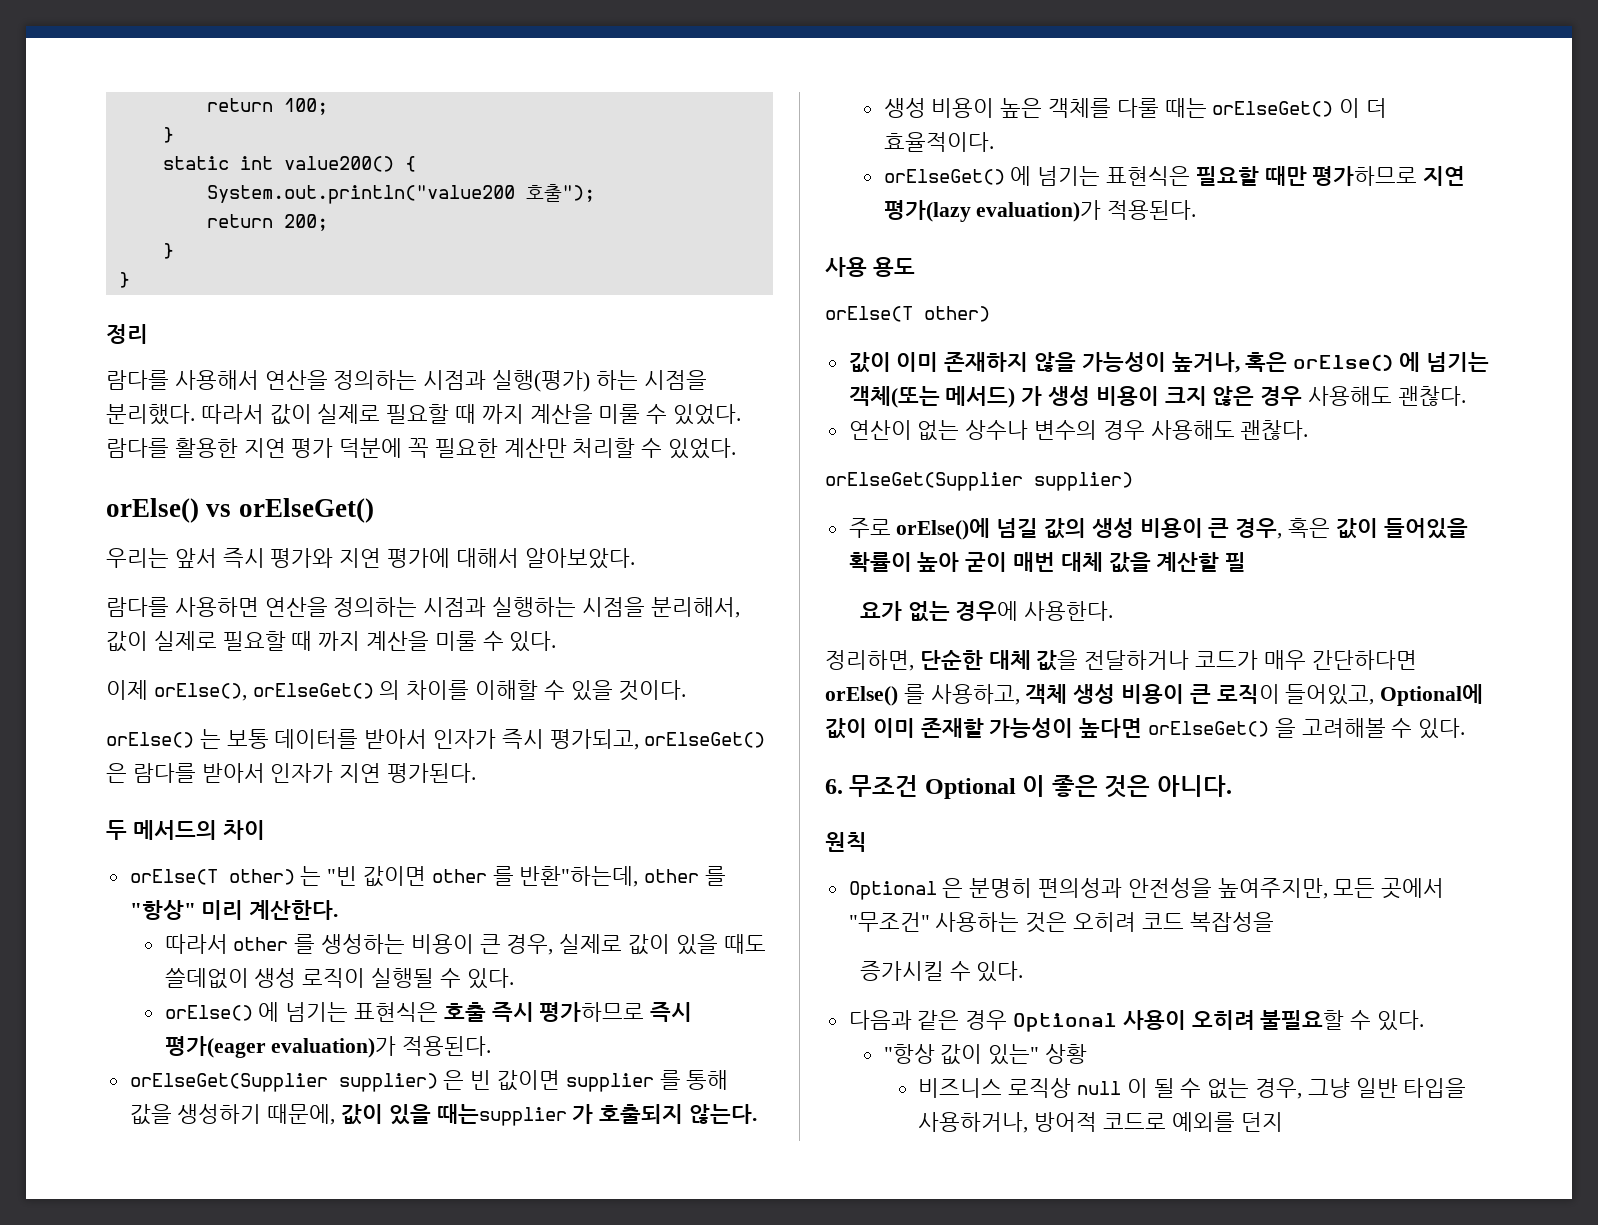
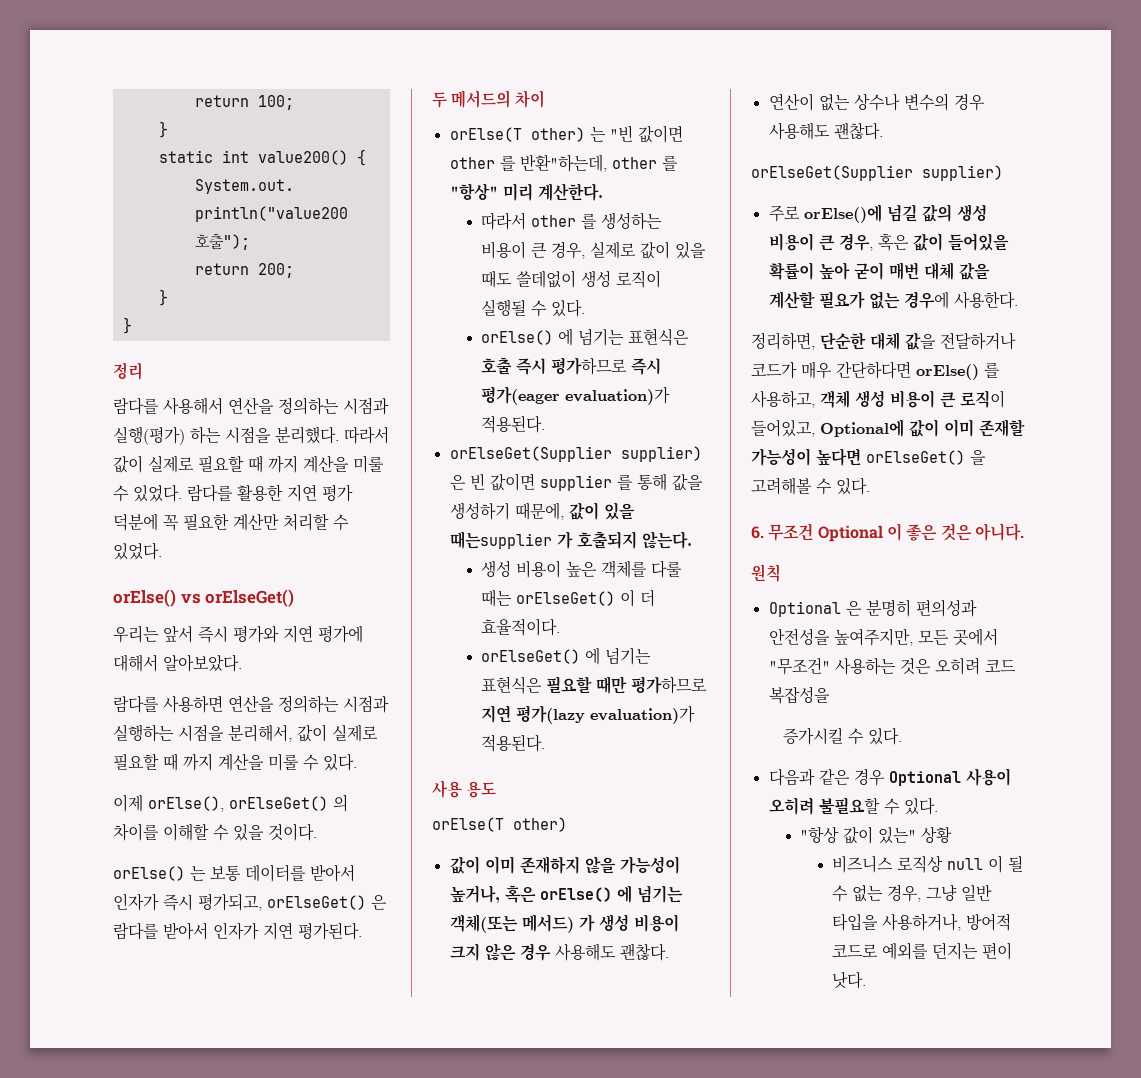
[1225,552,1247,572] [859,601,902,621] 필 // 요가 -> [818,291,865,309] 필요가
[1240,1112,1283,1132] 던지 -> [932,942,1013,960] [832,971,867,989] 던지는 편이 낫다.

